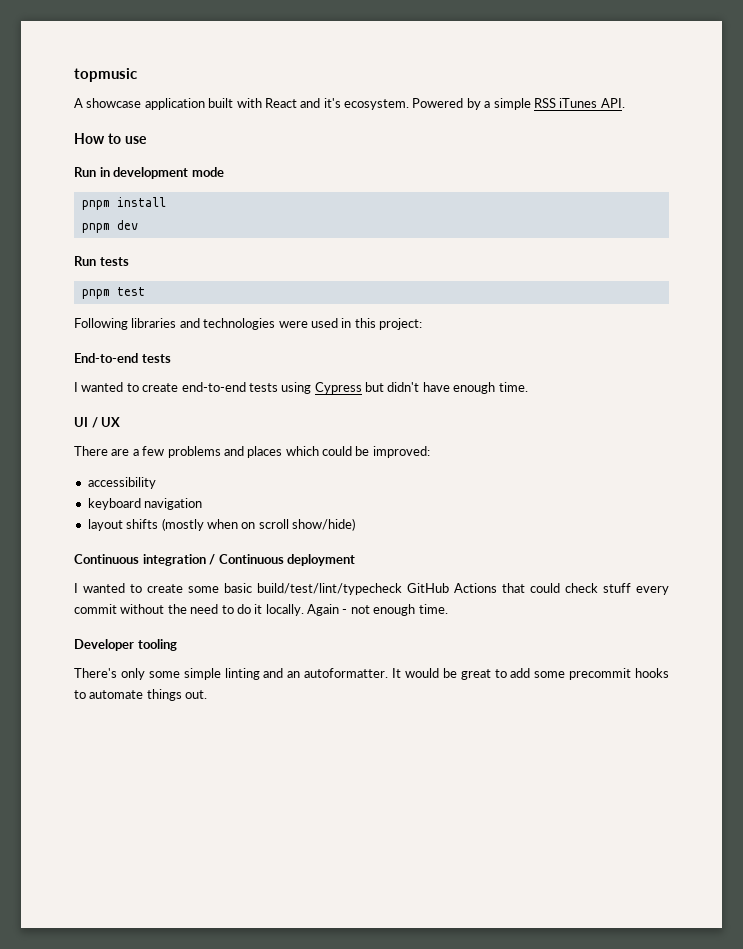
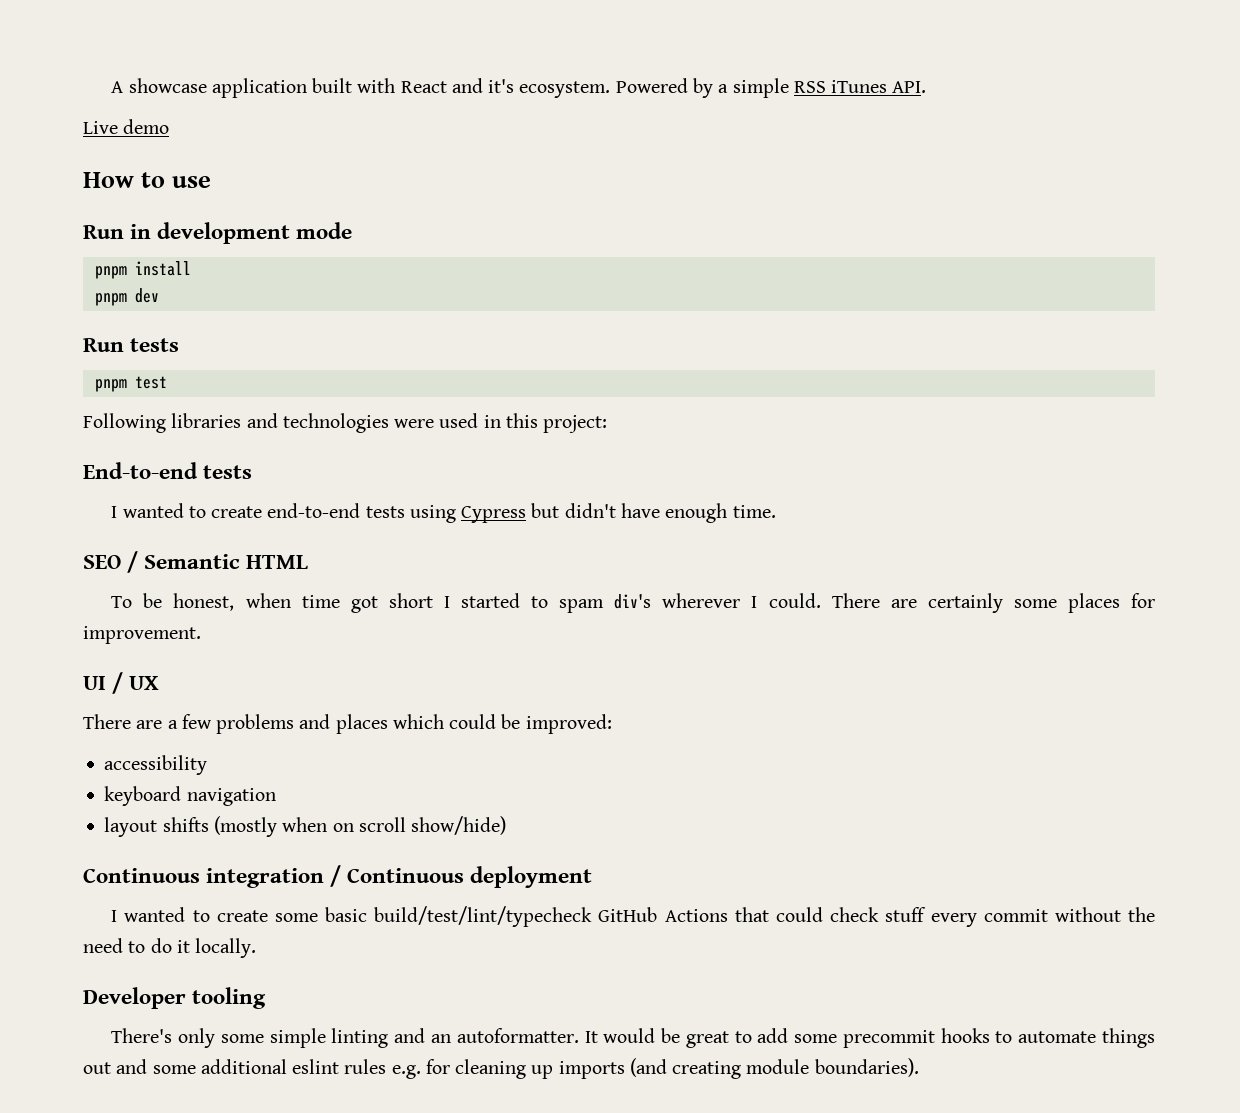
[74,68,137,82] topmusic // -> (111, 87) none
(625, 103) none -> [83,119,170,134] // Live demo
(528, 387) none -> [83,551,309,573] [111,593,1155,613] [83,626,201,644] // SEO / Semantic HTML // To be honest, when time got short I started to spam div's wherever I could. There are certainly some places for improvement.
[307,604,448,616] Again - not enough time. -> (257, 948) none
[185,690,208,699] out. -> [83,1058,919,1079] out and some additional eslint rules e.g. for cleaning up imports (and creating module boundaries).

